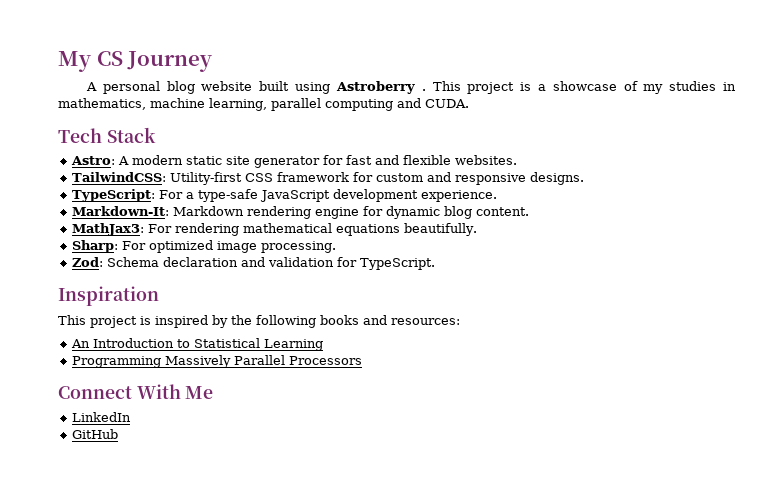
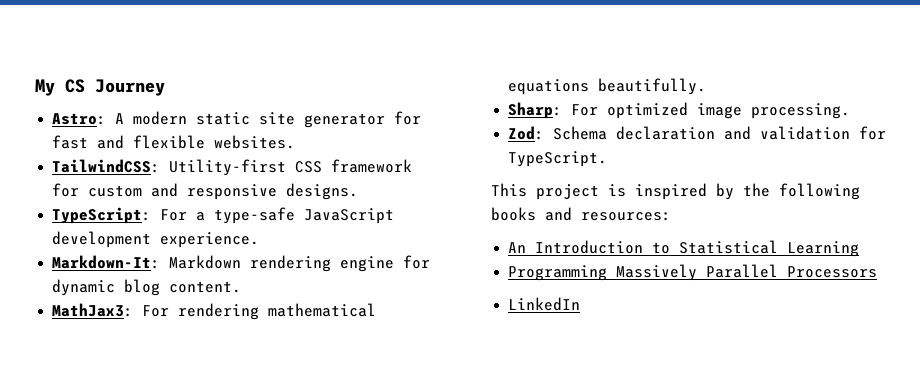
[86,81,736,94] [58,98,469,111] [58,127,156,143] // A personal blog website built using Astroberry . This project is a showcase of my studies in mathematics, machine learning, parallel computing and CUDA. // Tech Stack -> (165, 87) none
[58,286,159,306] // Inspiration -> (608, 159) none
[58,384,214,399] // Connect With Me -> (878, 272) none
[72,429,119,439] // GitHub -> (581, 304) none

